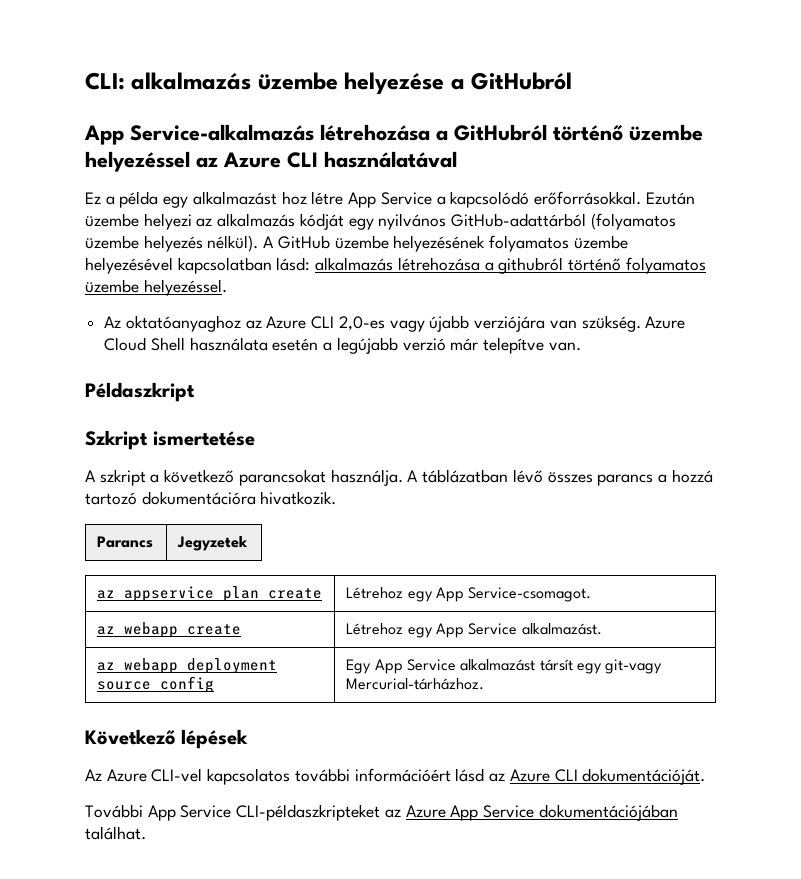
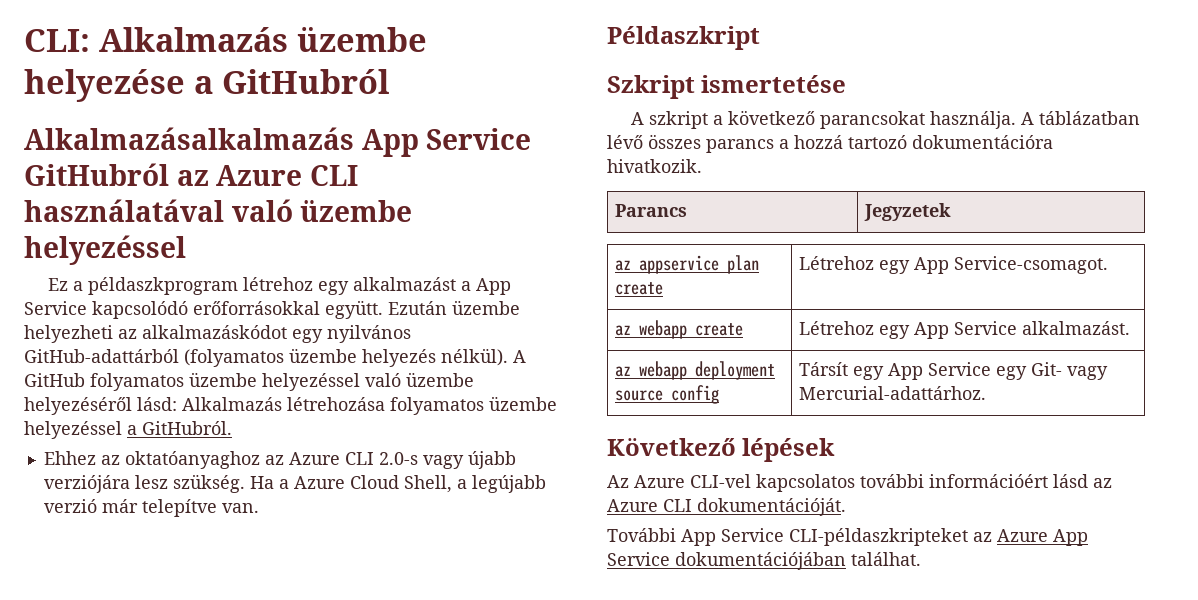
[131,72,252,90] alkalmazás -> [98,27,288,52] Alkalmazás
[84,124,703,145] [85,151,190,172] App Service-alkalmazás létrehozása a GitHubról történő üzembe helyezéssel -> [24,127,532,157] [24,163,169,186] Alkalmazásalkalmazás App Service GitHubról
(457, 159) none -> [231,199,413,222] [24,235,186,265] való üzembe helyezéssel
[119,191,695,208] [85,213,344,230] példa egy alkalmazást hoz létre App Service a kapcsolódó erőforrásokkal. Ezután üzembe helyezi az alkalmazás kódját -> [87,277,511,295] [24,300,520,319] [24,325,287,343] példaszkprogram létrehoz egy alkalmazást a App Service kapcsolódó erőforrásokkal együtt. Ezután üzembe helyezheti az alkalmazáskódot
[334,235,628,252] [85,257,706,274] [85,279,227,296] [104,316,122,328] üzembe helyezésének folyamatos üzembe helyezésével kapcsolatban lásd: alkalmazás létrehozása a githubról történő folyamatos üzembe helyezéssel. // Az -> [90,372,474,391] [24,396,557,415] [24,421,232,439] [43,451,120,465] folyamatos üzembe helyezéssel való üzembe helyezéséről lásd: Alkalmazás létrehozása folyamatos üzembe helyezéssel a GitHubról. // Ehhez az
[338,316,385,331] 2,0-es -> [378,452,418,465] 2.0-s
[549,315,686,332] [104,337,319,351] van szükség. Azure Cloud Shell használata esetén -> [134,474,452,493] lesz szükség. Ha a Azure Cloud Shell,
[346,659,663,674] [346,678,485,690] Egy App Service alkalmazást társít egy git-vagy Mercurial-tárházhoz. -> [798,362,1108,380] [798,386,986,400] Társít egy App Service egy Git- vagy Mercurial-adattárhoz.

